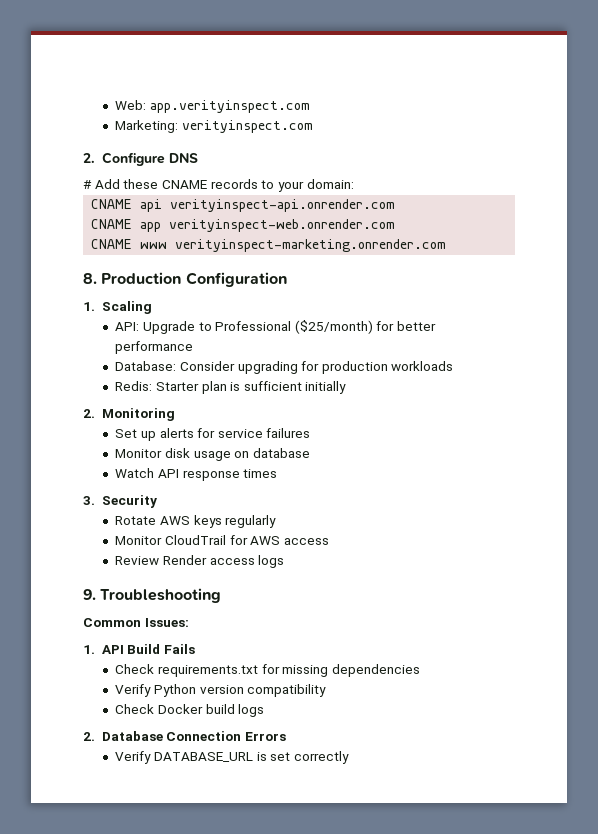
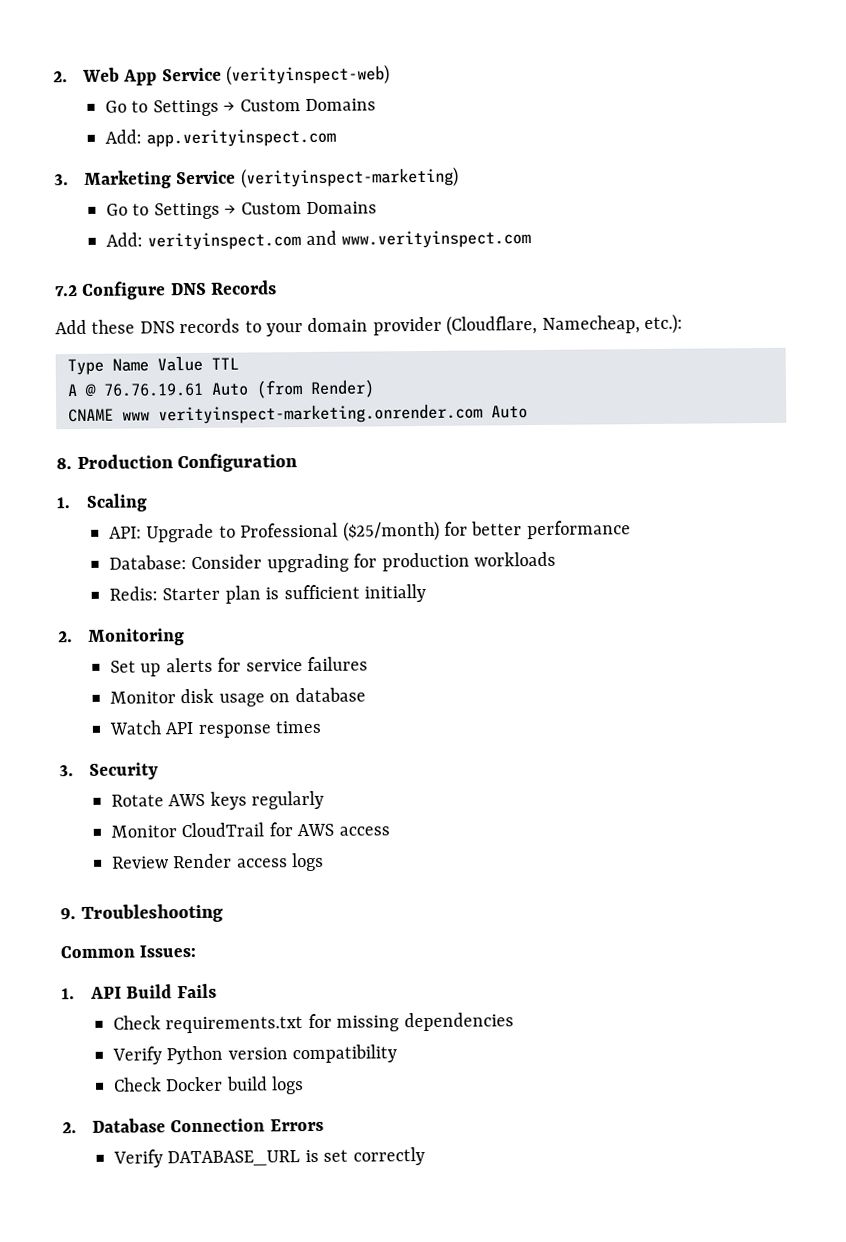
[115,100,310,113] [115,120,313,133] [83,153,95,163] Web: app.verityinspect.com // Marketing: verityinspect.com // 2. -> [53,64,391,86] [105,98,377,117] [105,128,337,148] [54,166,459,189] [106,201,378,220] [106,230,532,251] [55,285,78,297] 2. Web App Service (verityinspect-web) // Go to Settings → Custom Domains // Add: app.verityinspect.com // 3. Marketing Service (verityinspect-marketing) // Go to Settings → Custom Domains // Add: verityinspect.com and www.verityinspect.com // 7.2
[83,180,92,189] // # -> [211,280,278,295] Records //
[161,180,207,189] CNAME -> [139,321,175,334] DNS
[306,179,354,189] [91,199,396,212] [91,219,396,232] domain: // CNAME api verityinspect-api.onrender.com // CNAME app verityinspect-web.onrender.com -> [307,313,683,336] [67,355,239,376] [67,379,375,399] domain provider (Cloudflare, Namecheap, etc.): // Type Name Value TTL // A @ 76.76.19.61 Auto (from Render)
(447, 245) none -> [491,405,528,419] Auto

